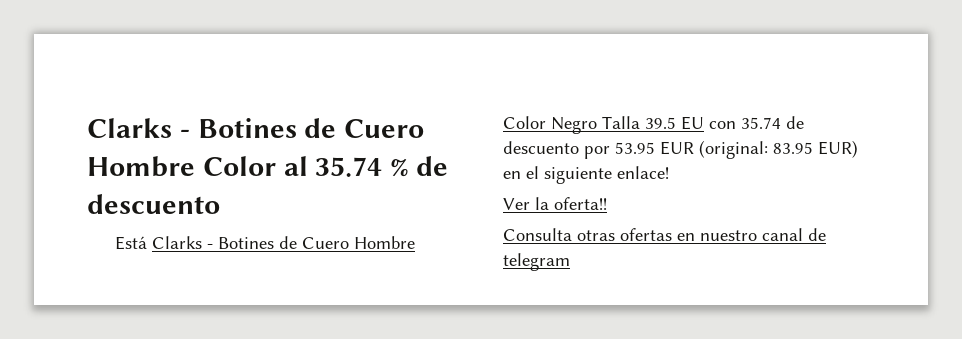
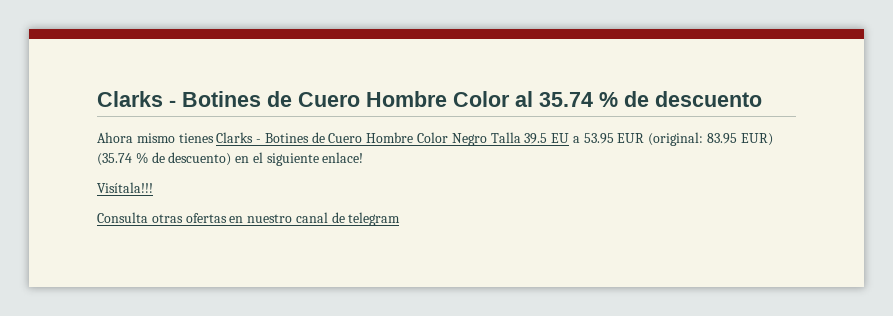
[115,236,148,250] Está -> [97,132,214,143] Ahora mismo tienes
[709,116,804,129] [503,141,610,159] con 35.74 de descuento por -> [572,136,580,143] a
(858, 149) none -> [97,152,232,166] (35.74 % de descuento)
[503,197,607,210] Ver la oferta!! -> [97,182,153,193] Visítala!!!

